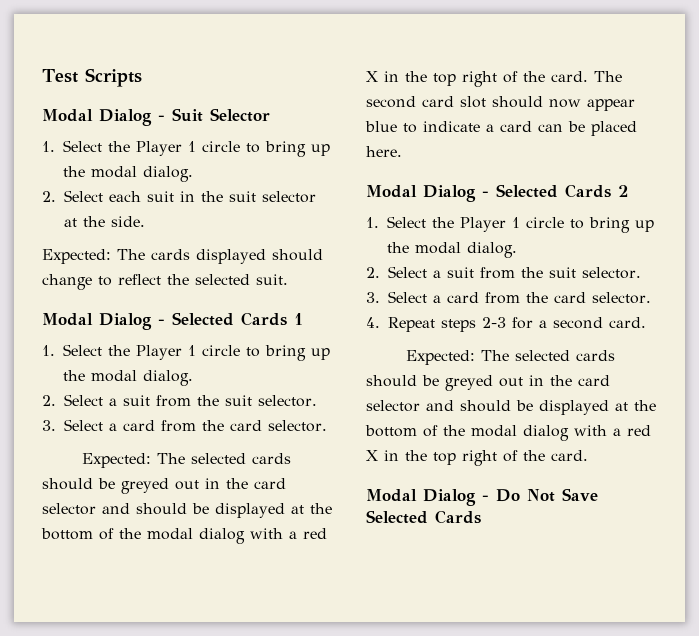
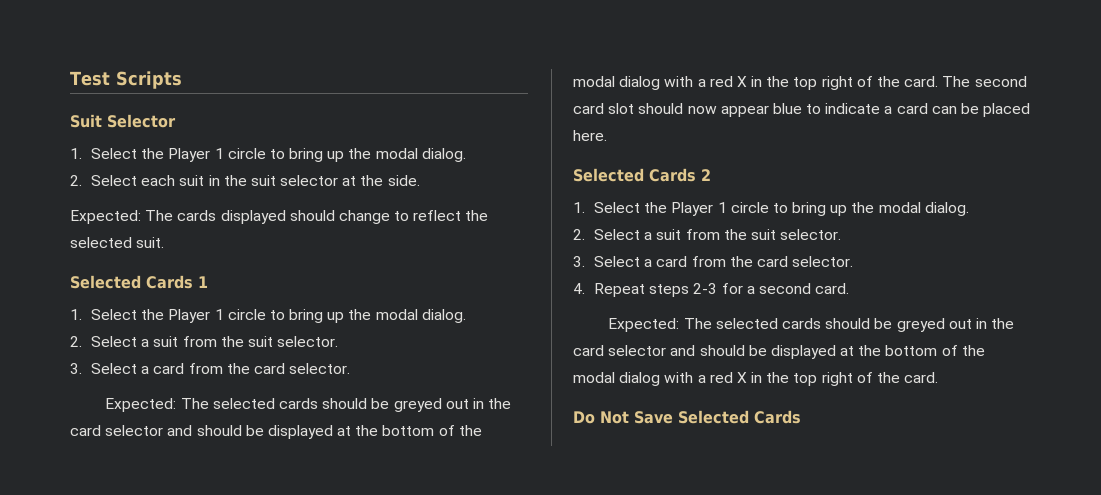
[42,109,165,126] Modal Dialog - -> (182, 80) none
[42,313,165,330] Modal Dialog - -> (165, 242) none
[366,185,489,202] Modal Dialog - -> (607, 135) none
[366,489,489,506] Modal Dialog - -> (939, 377) none

